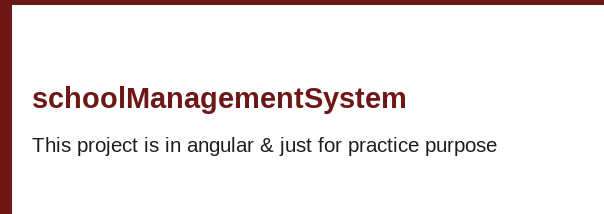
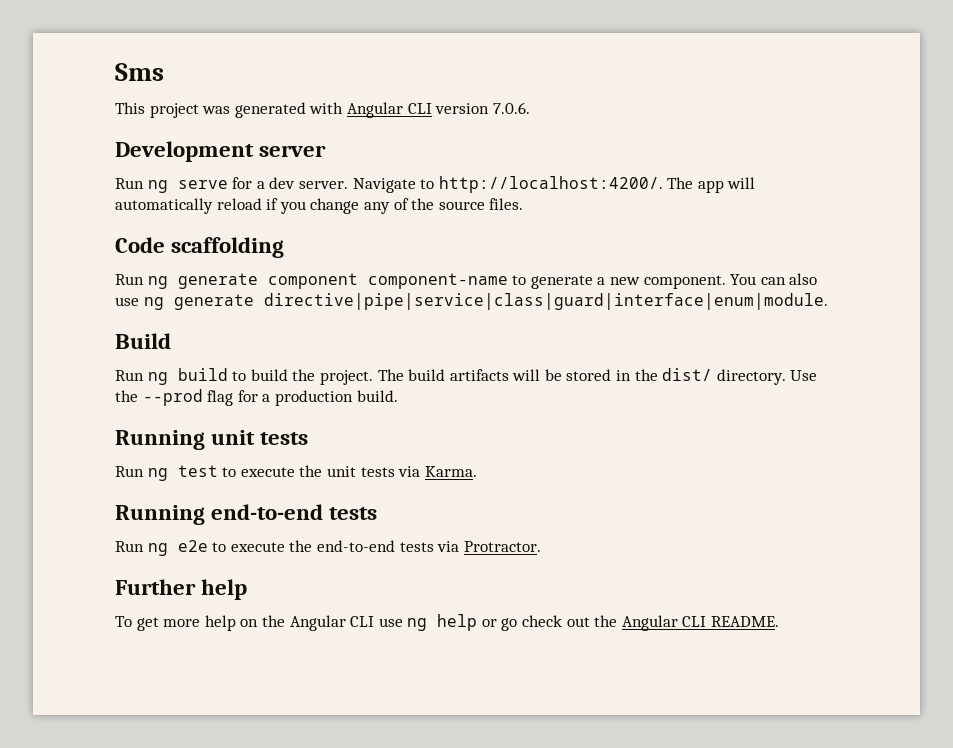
[32,86,407,114] schoolManagementSystem -> [115,63,164,81] Sms
[144,137,497,156] is in angular & just for practice purpose -> [202,102,530,118] [115,141,327,162] [115,176,756,193] [115,198,524,214] [115,237,285,258] [115,273,818,289] [115,293,828,310] [115,333,171,349] [115,368,818,385] [115,389,398,406] [115,430,309,450] [115,465,477,481] [115,504,378,525] [115,540,541,556] [115,579,248,600] [115,614,780,631] was generated with Angular CLI version 7.0.6. // Development server // Run ng serve for a dev server. Navigate to http://localhost:4200/. The app will automatically reload if you change any of the source files. // Code scaffolding // Run ng generate component component-name to generate a new component. You can also use ng generate directive|pipe|service|class|guard|interface|enum|module. // Build // Run ng build to build the project. The build artifacts will be stored in the dist/ directory. Use the --prod flag for a production build. // Running unit tests // Run ng test to execute the unit tests via Karma. // Running end-to-end tests // Run ng e2e to execute the end-to-end tests via Protractor. // Further help // To get more help on the Angular CLI use ng help or go check out the Angular CLI README.

